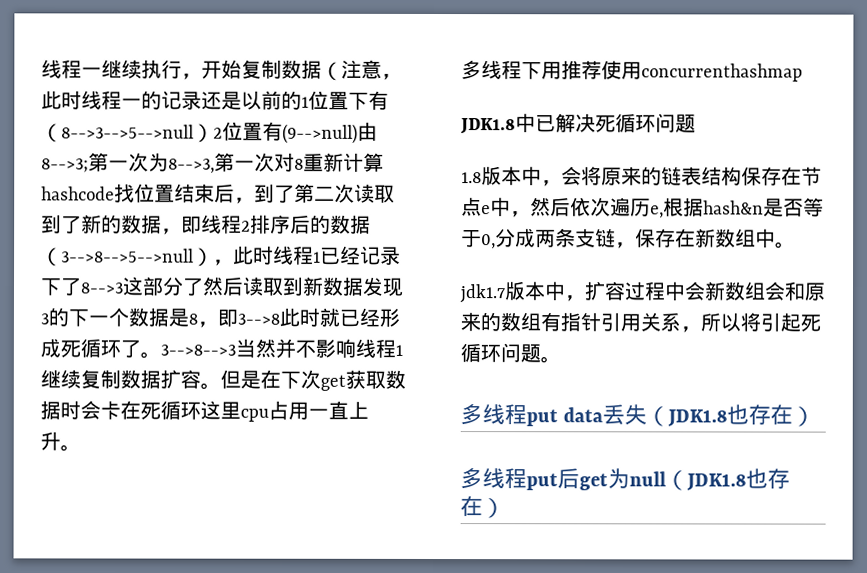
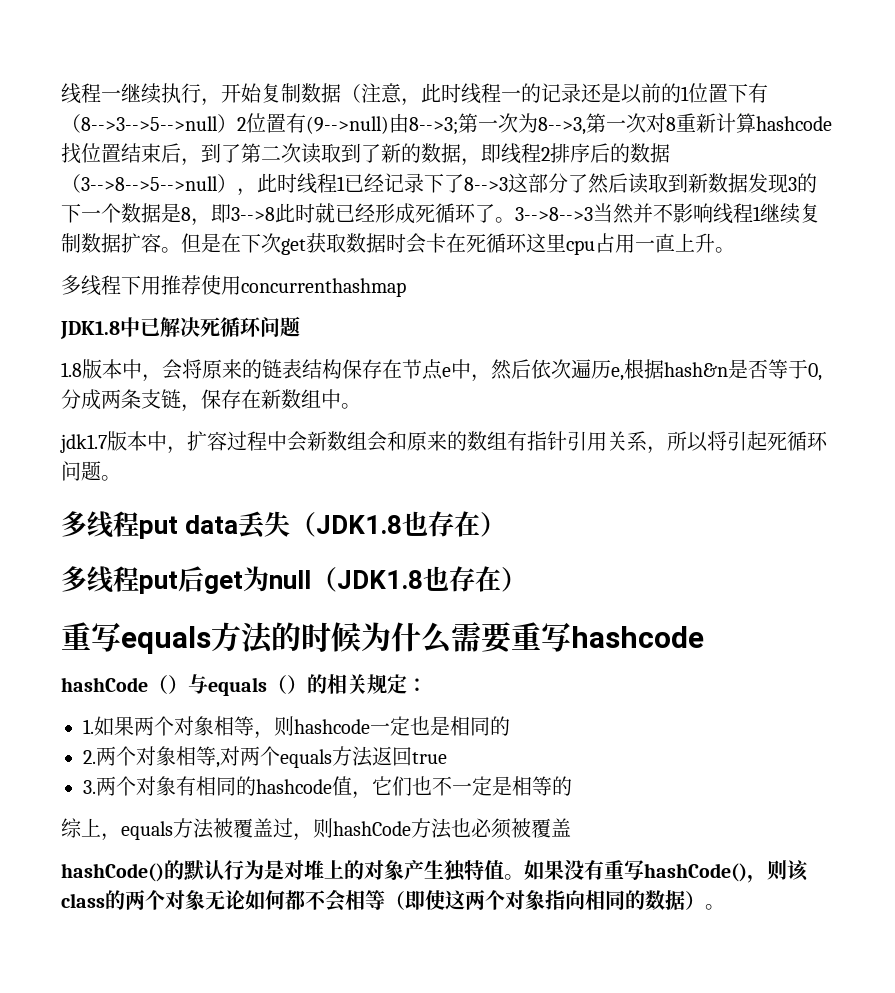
(505, 508) none -> [61,622,704,654] [61,674,427,696] [83,716,510,739] [83,746,447,768] [83,776,572,799] [61,818,571,841] [61,860,809,883] [61,889,725,912] // 重写equals方法的时候为什么需要重写hashcode // hashCode（）与equals（）的相关规定： // 1.如果两个对象相等，则hashcode一定也是相同的 // 2.两个对象相等,对两个equals方法返回true // 3.两个对象有相同的hashcode值，它们也不一定是相等的 // 综上，equals方法被覆盖过，则hashCode方法也必须被覆盖 // hashCode()的默认行为是对堆上的对象产生独特值。如果没有重写hashCode()，则该class的两个对象无论如何都不会相等（即使这两个对象指向相同的数据）。

